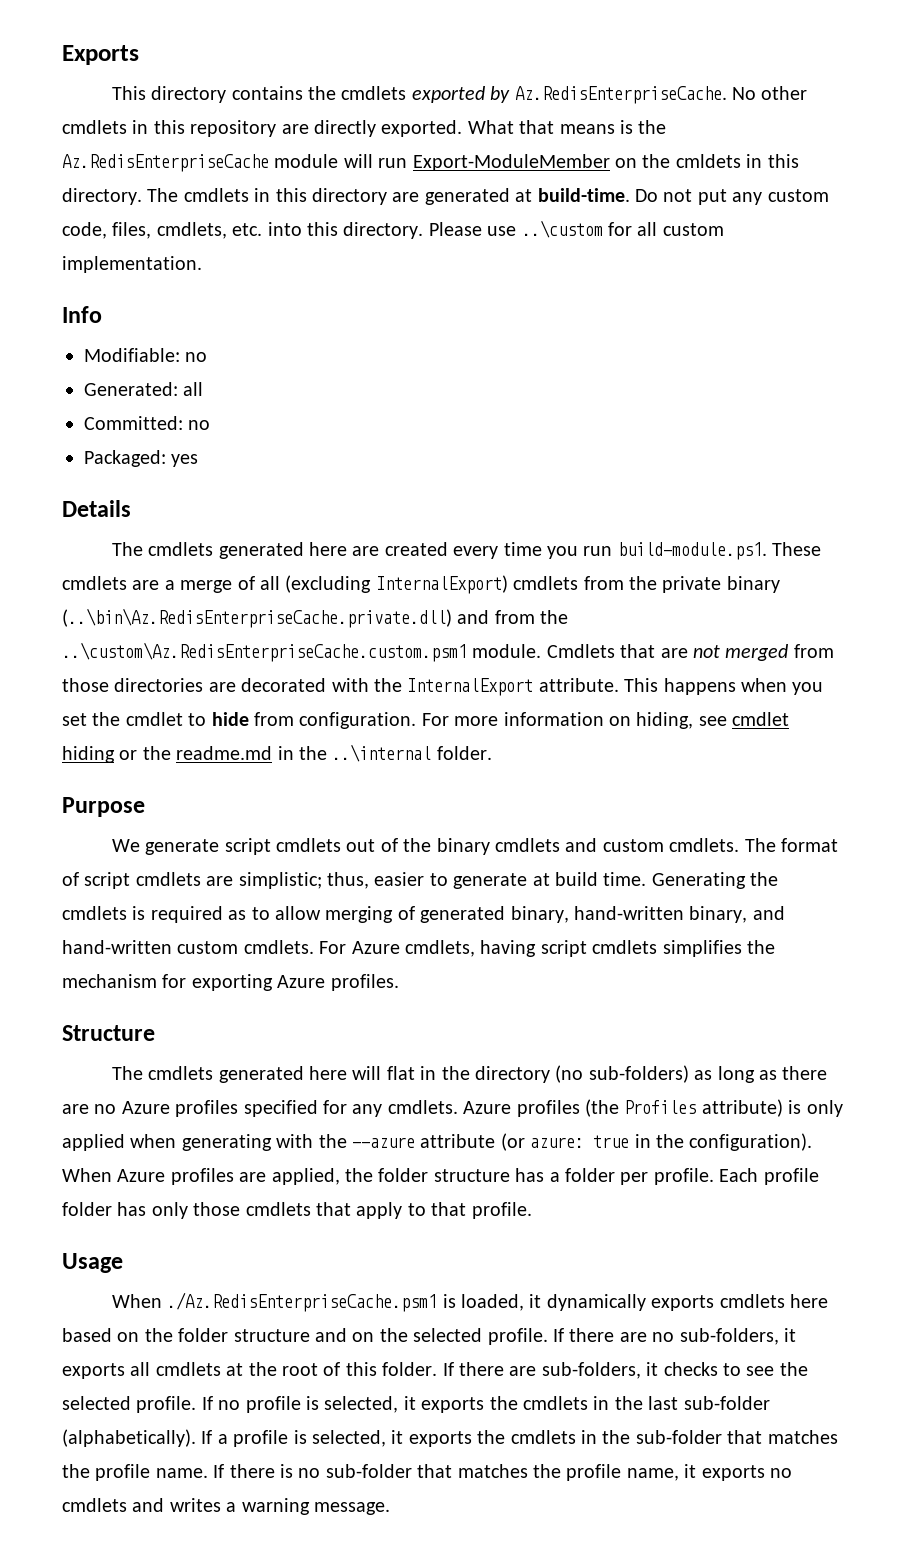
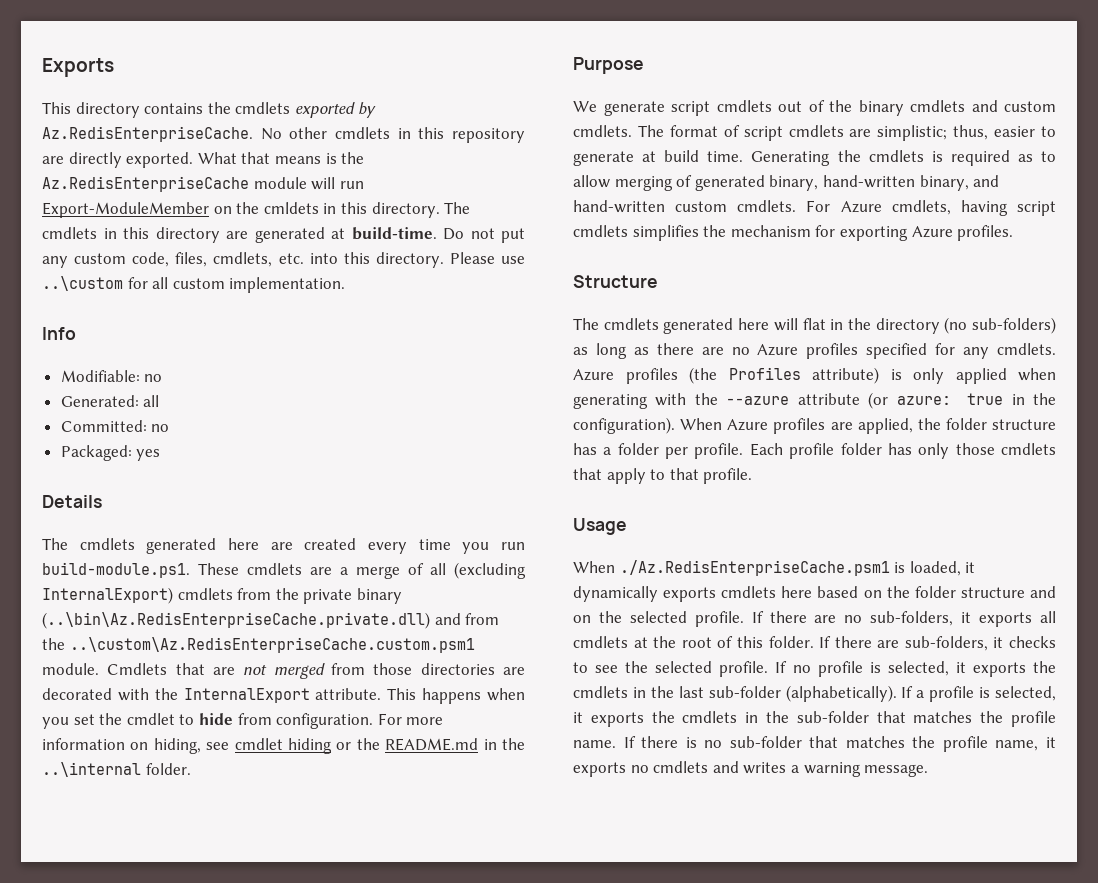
[176,746,273,760] readme.md -> [385,738,479,751] README.md

